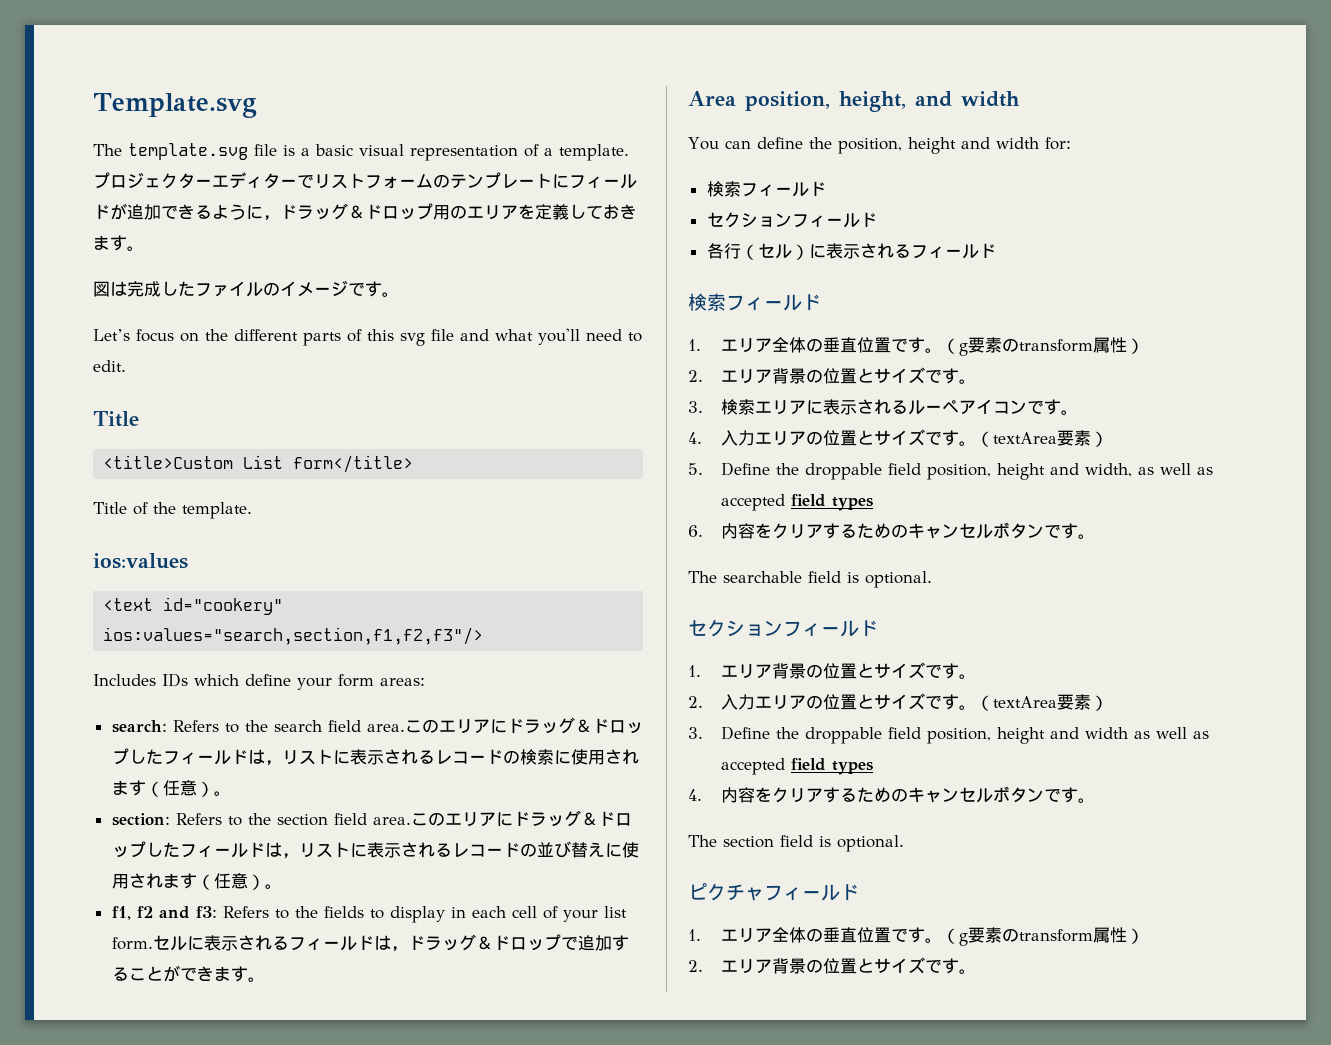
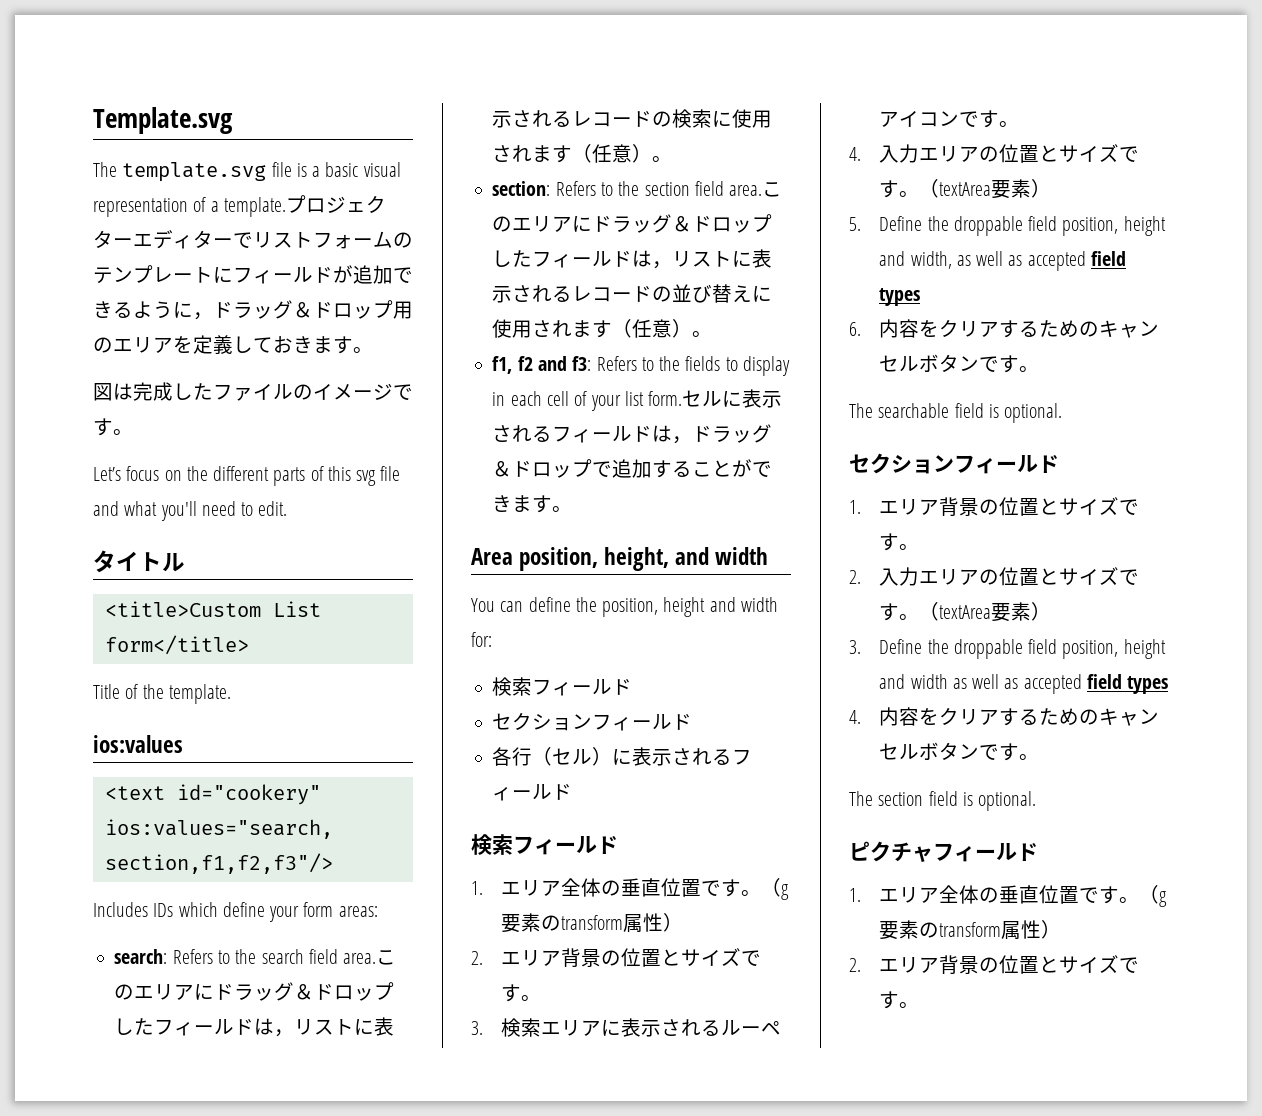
[93,411,139,427] Title -> [93,550,185,573] タイトル

